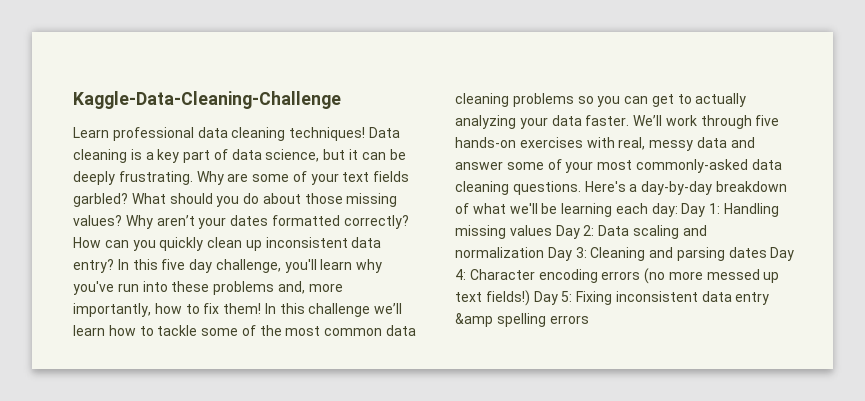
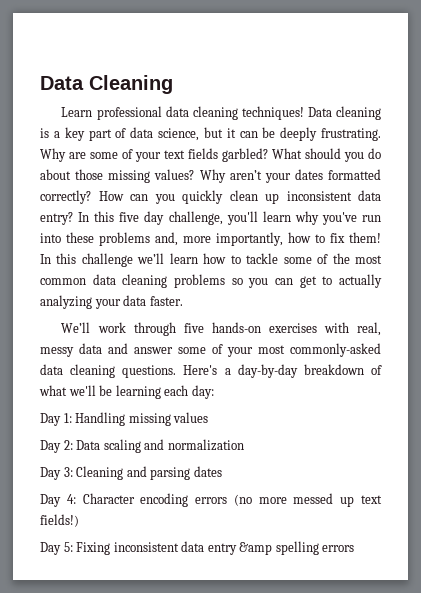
[73,91,341,109] Kaggle-Data-Cleaning-Challenge -> [40,75,173,94] Data Cleaning
(630, 120) none -> (183, 301) //
(678, 210) none -> (214, 392) //
(552, 230) none -> (209, 417) //
(544, 252) none -> (244, 445) //
(767, 252) none -> (222, 471) //
(530, 298) none -> (79, 520) //

